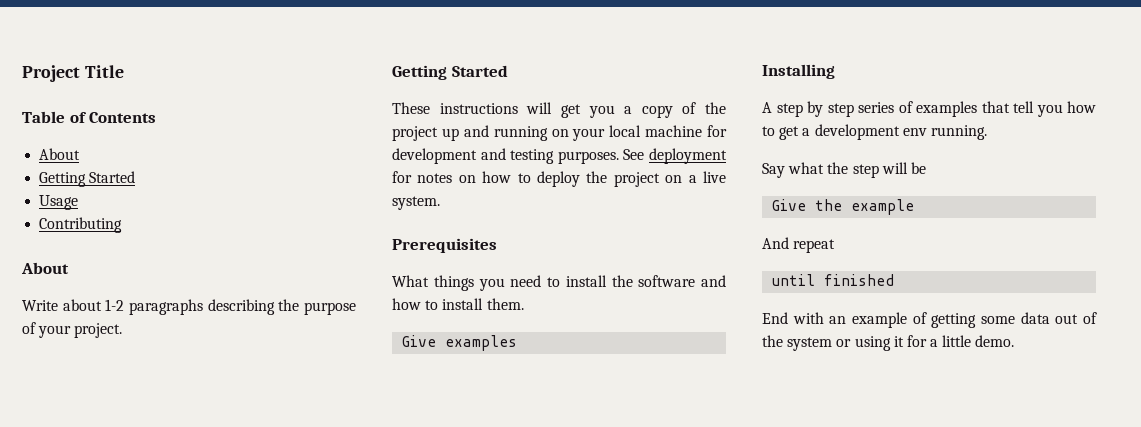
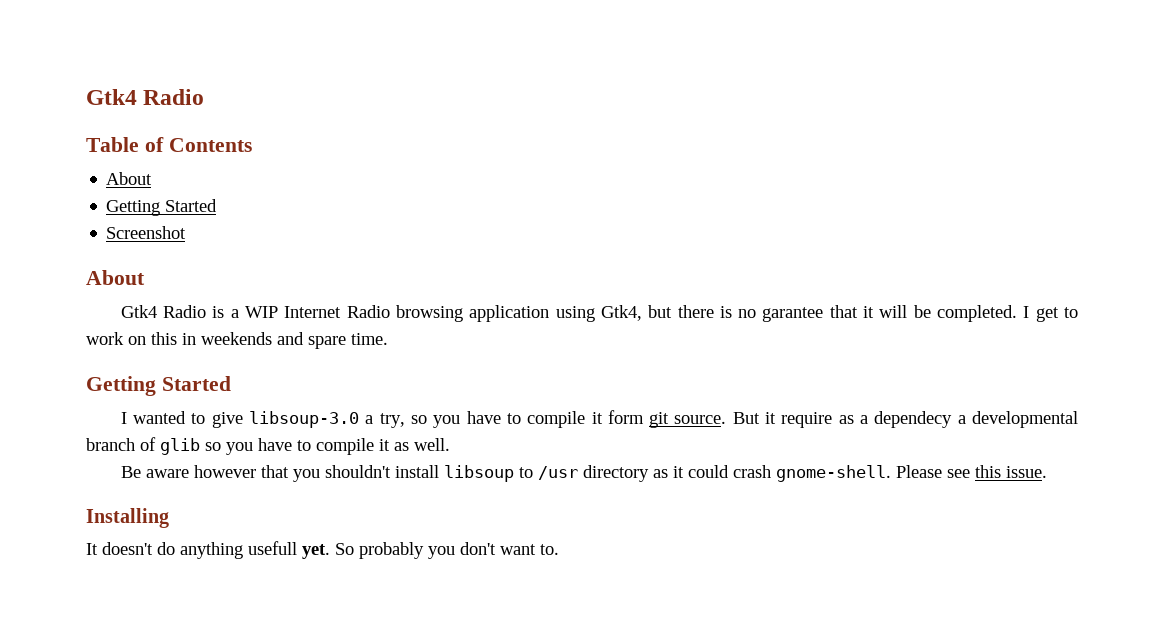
[22,65,124,82] Project Title -> [86,89,205,105] Gtk4 Radio
[39,195,79,210] [39,217,123,233] [21,262,69,274] [22,299,356,315] [22,322,123,338] [392,65,508,80] [392,102,726,118] [392,125,727,141] [392,148,727,164] [392,171,726,187] [392,196,440,210] [392,238,497,253] [392,275,726,291] [392,298,524,310] [401,335,518,351] [762,64,835,79] [762,101,1096,117] [762,124,987,140] [762,162,926,178] [771,199,915,215] [762,237,836,253] [771,274,895,286] [762,312,1097,328] [762,335,1015,351] Usage // Contributing // About // Write about 1-2 paragraphs describing the purpose of your project. // Getting Started // These instructions will get you a copy of the project up and running on your local machine for development and testing purposes. See deployment for notes on how to deploy the project on a live system. // Prerequisites // What things you need to install the software and how to install them. // Give examples // Installing // A step by step series of examples that tell you how to get a development env running. // Say what the step will be // Give the example // And repeat // until finished // End with an example of getting some data out of the system or using it for a little demo. -> [106,226,187,239] [86,270,145,285] [120,305,1079,322] [86,332,388,349] [86,376,231,396] [120,410,1079,428] [86,437,450,455] [120,465,1047,482] [86,508,169,528] [86,541,559,559] Screenshot // About // Gtk4 Radio is a WIP Internet Radio browsing application using Gtk4, but there is no garantee that it will be completed. I get to work on this in weekends and spare time. // Getting Started // I wanted to give libsoup-3.0 a try, so you have to compile it form git source. But it require as a dependecy a developmental branch of glib so you have to compile it as well. // Be aware however that you shouldn't install libsoup to /usr directory as it could crash gnome-shell. Please see this issue. // Installing // It doesn't do anything usefull yet. So probably you don't want to.

